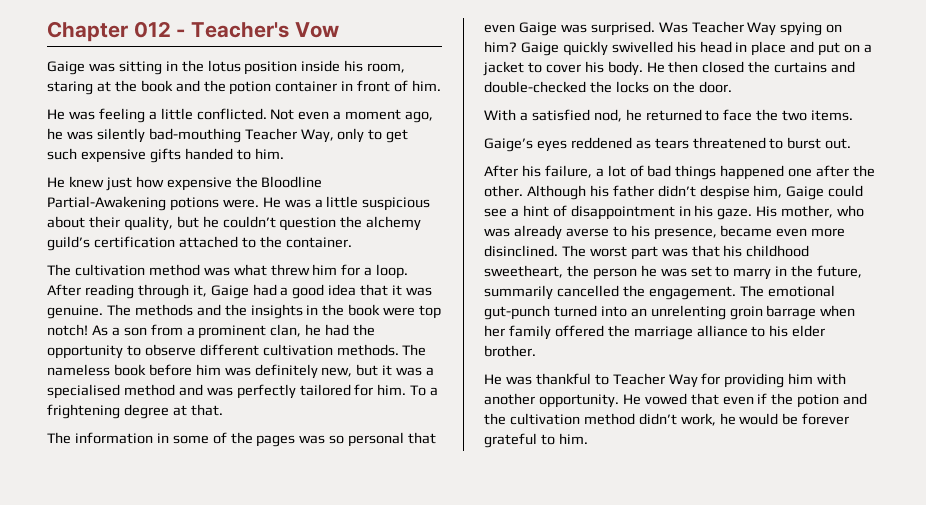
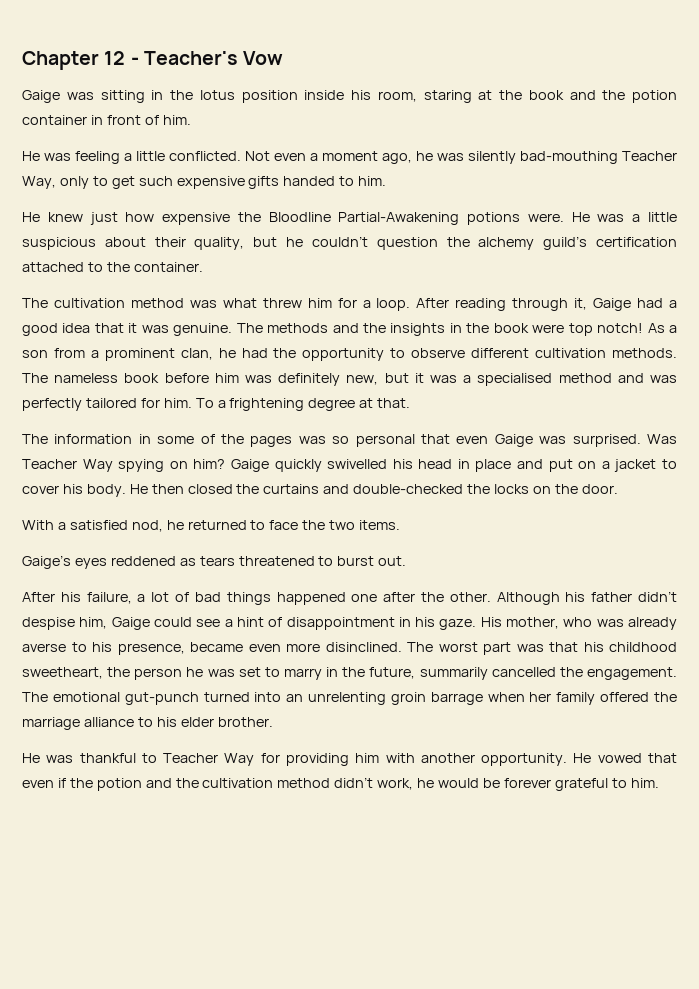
[133,21,171,38] 012 -> [104,51,126,65] 12

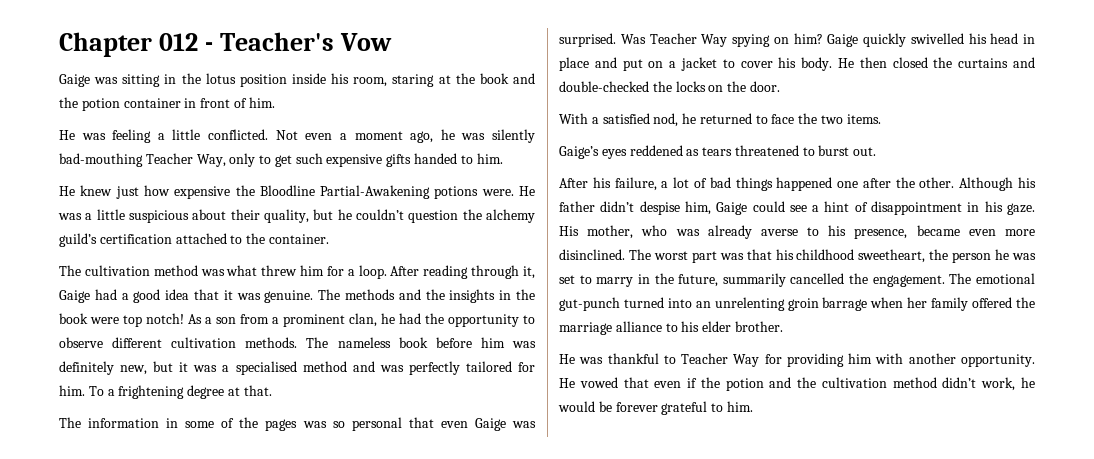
[104,51,126,65] 12 -> [158,33,198,51] 012

